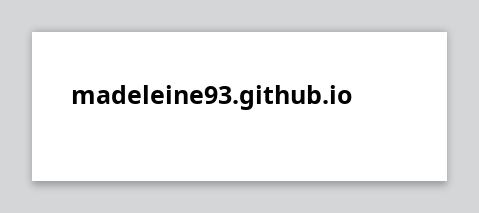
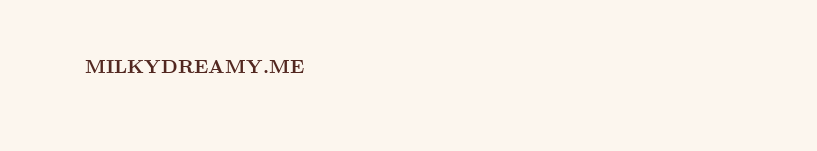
[71,85,352,110] madeleine93.github.io -> [85,59,304,74] MILKYDREAMY.ME

